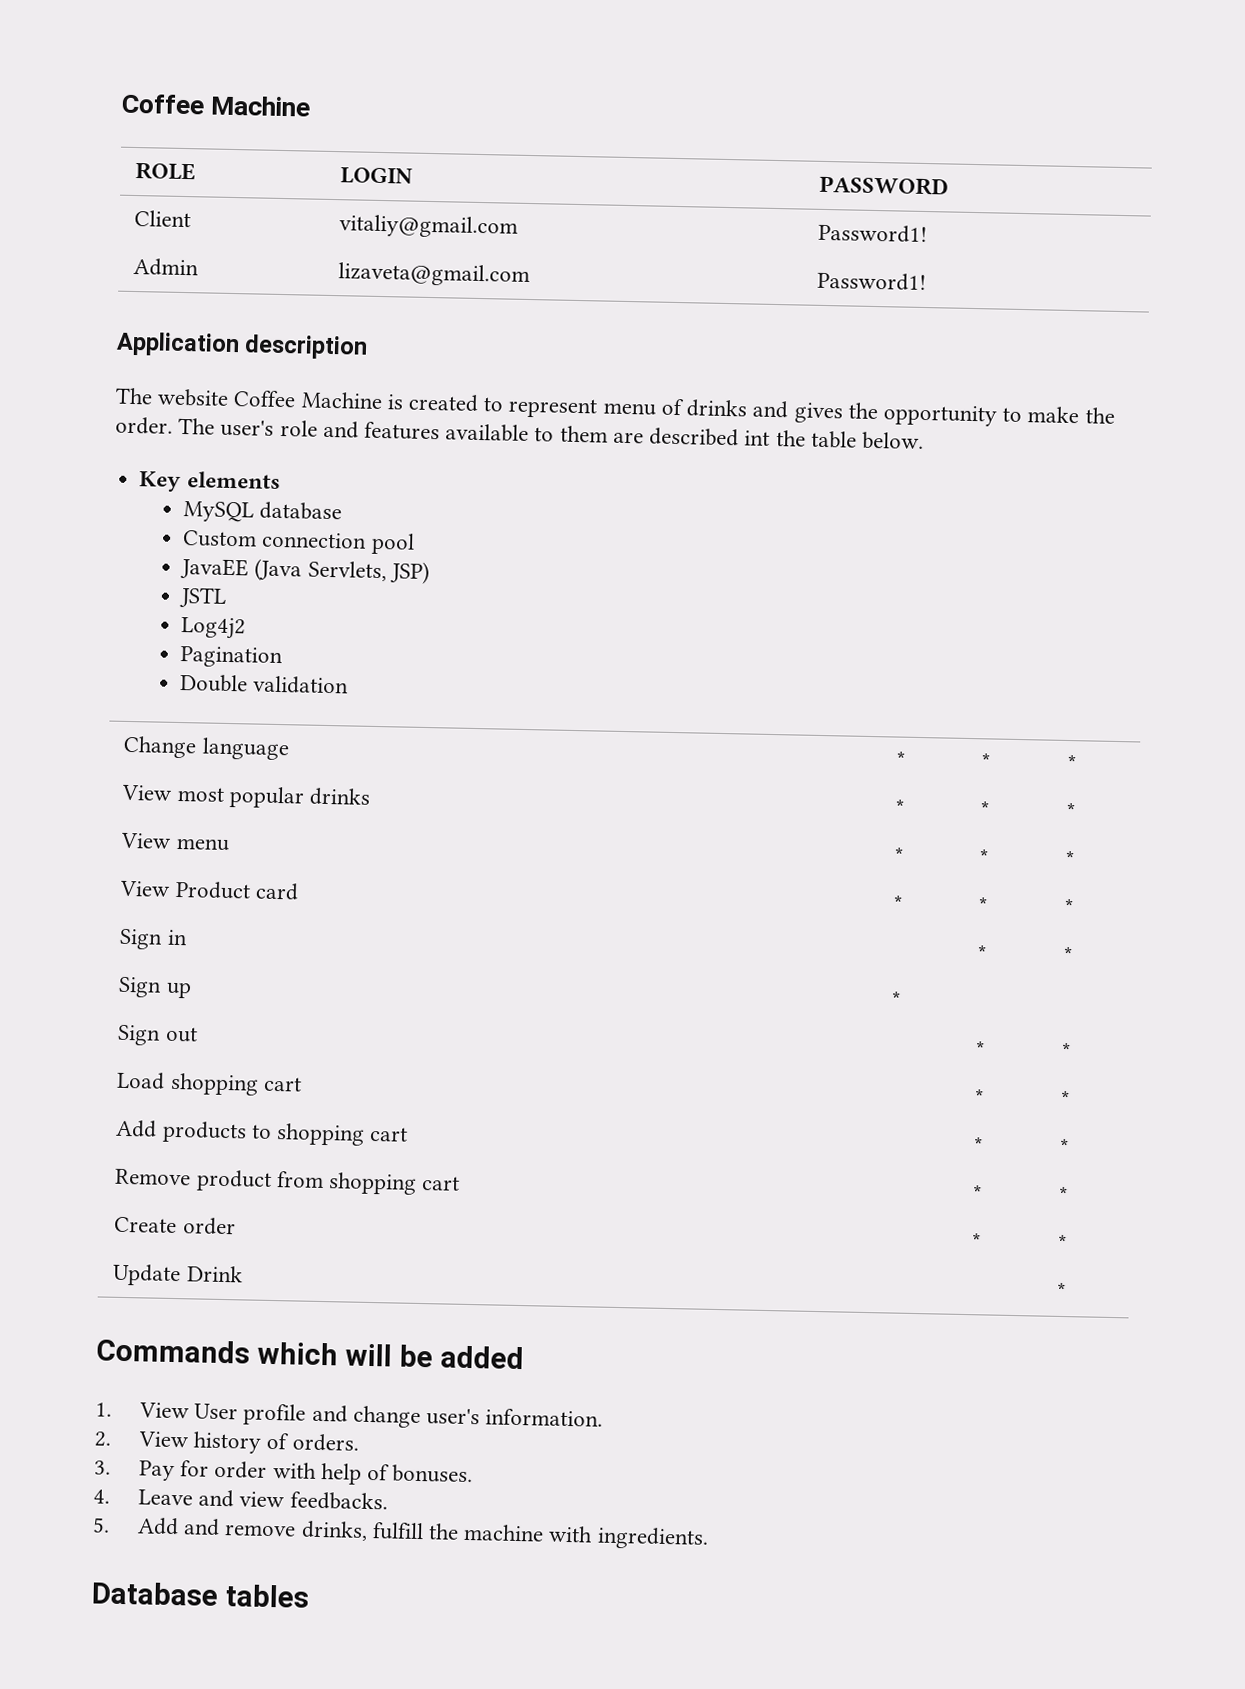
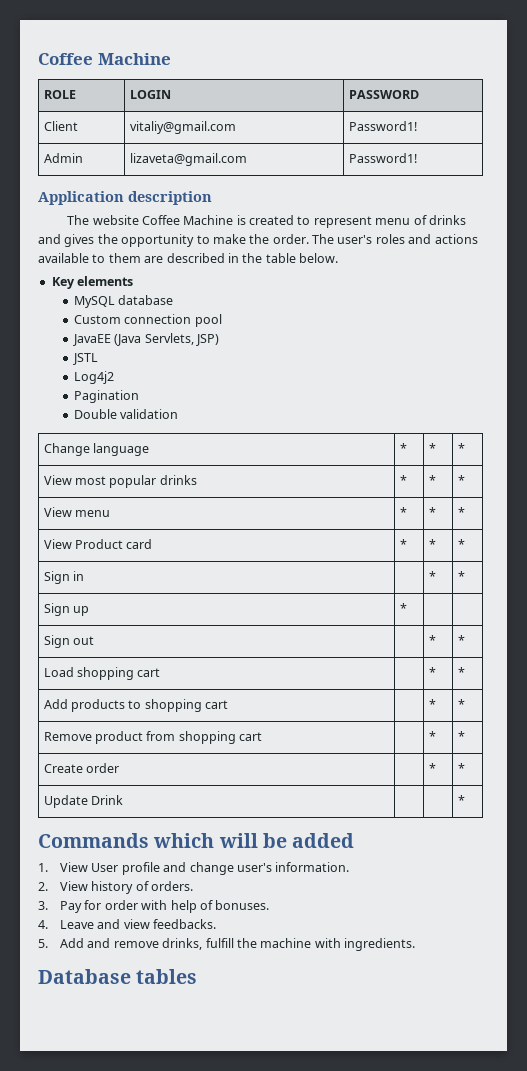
[279,419,441,441] role and features -> [375,234,478,244] roles and actions
[744,430,771,446] int -> [227,253,239,263] in

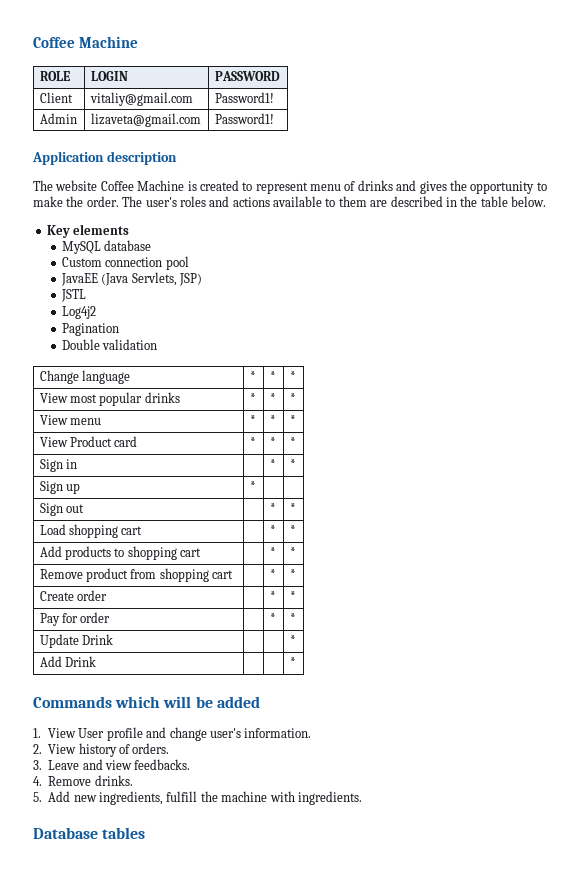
(465, 768) none -> [39,612,111,626] [269,613,276,623] [289,613,296,623] // Pay for order | | * | *
(465, 800) none -> [39,656,96,667] [289,657,296,667] // Add Drink | | | *
[60,900,270,913] [38,919,217,929] [38,938,203,950] Pay for order with help of bonuses. // 4. Leave and view feedbacks. // 5. Add and remove drinks, -> [48,759,191,770] [33,775,133,786] [33,791,163,805] Leave and view feedbacks. // 4. Remove drinks. // 5. Add new ingredients,

